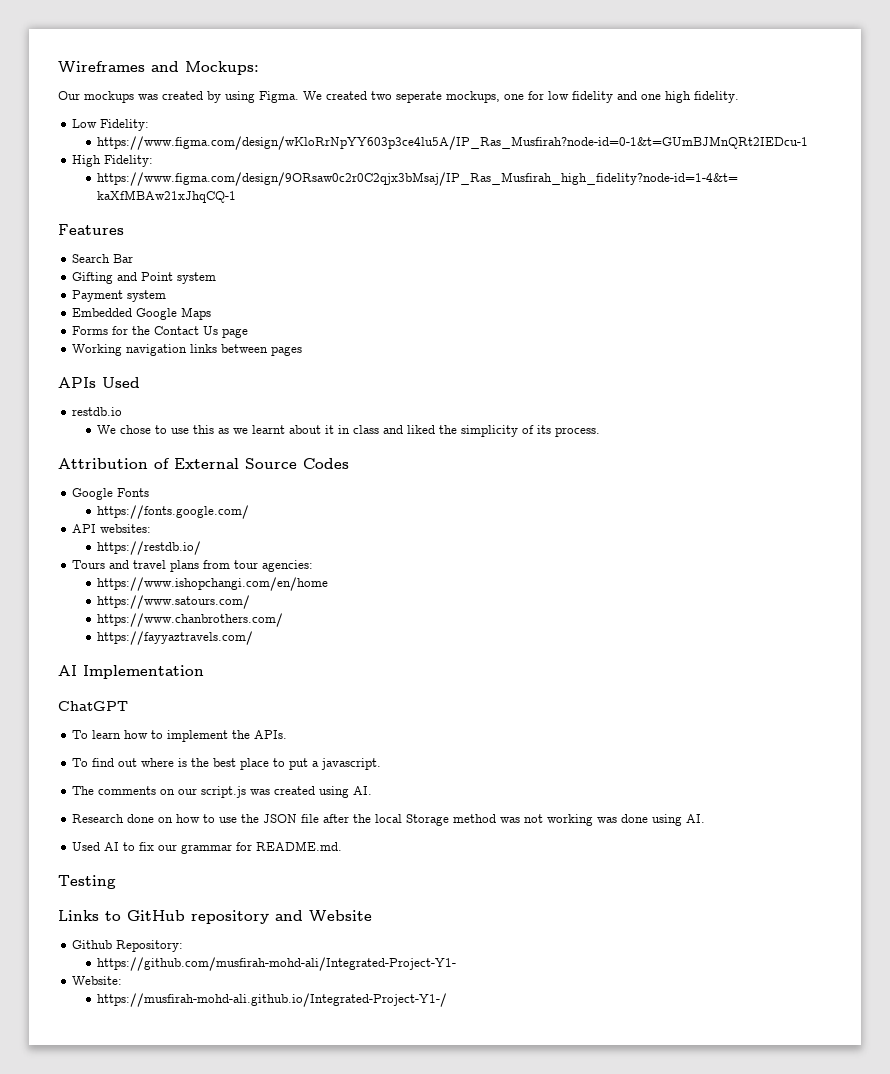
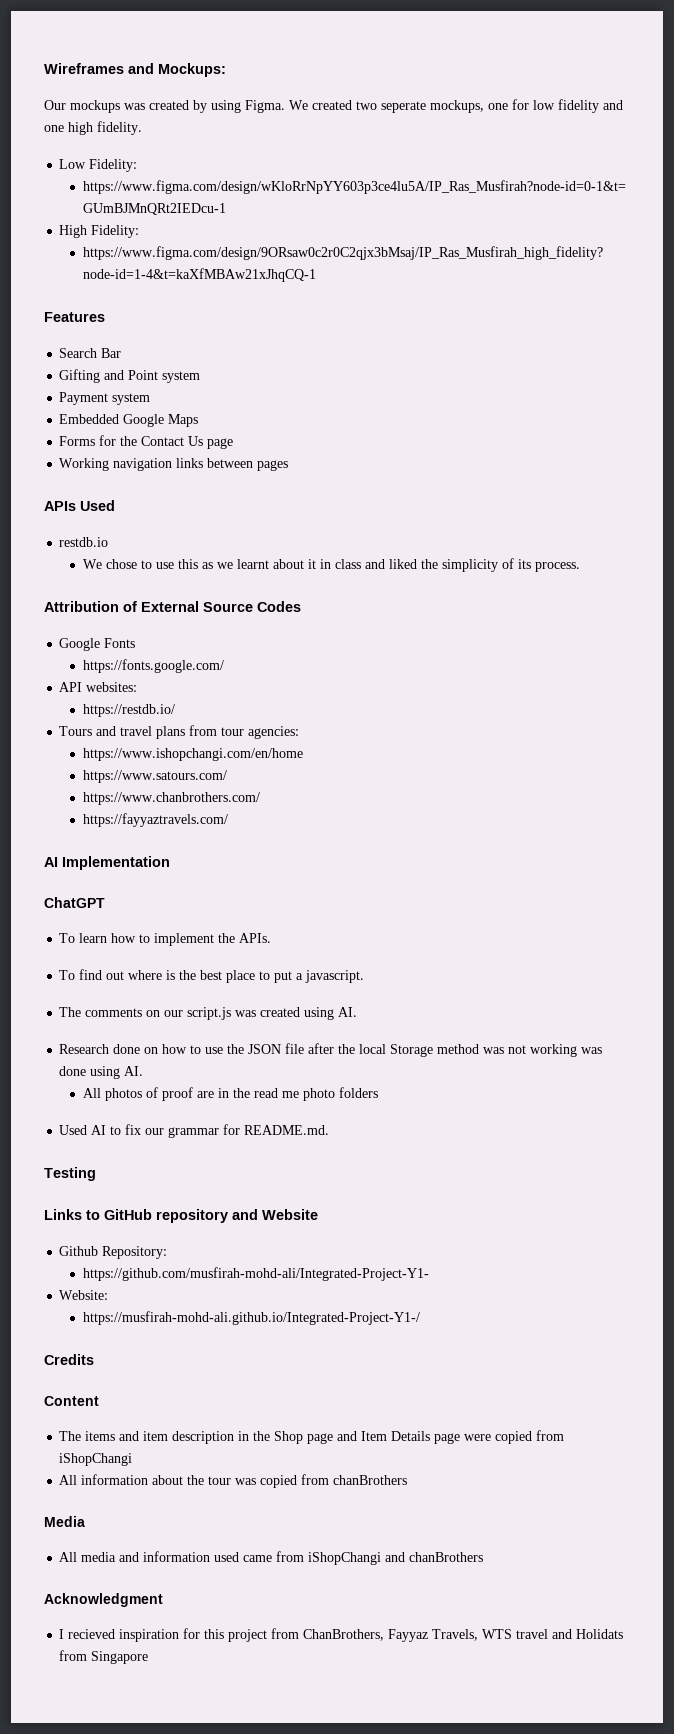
(706, 818) none -> [82,1087,378,1101] // All photos of proof are in the read me photo folders
(448, 1000) none -> [44,1354,94,1365] [44,1396,99,1406] [59,1430,565,1444] [59,1453,133,1466] [59,1474,408,1488] [44,1516,85,1527] [59,1551,484,1565] [44,1593,163,1607] [59,1628,624,1642] [59,1650,149,1664] // Credits // Content // The items and item description in the Shop page and Item Details page were copied from iShopChangi // All information about the tour was copied from chanBrothers // Media // All media and information used came from iShopChangi and chanBrothers // Acknowledgment // I recieved inspiration for this project from ChanBrothers, Fayyaz Travels, WTS travel and Holidats from Singapore

